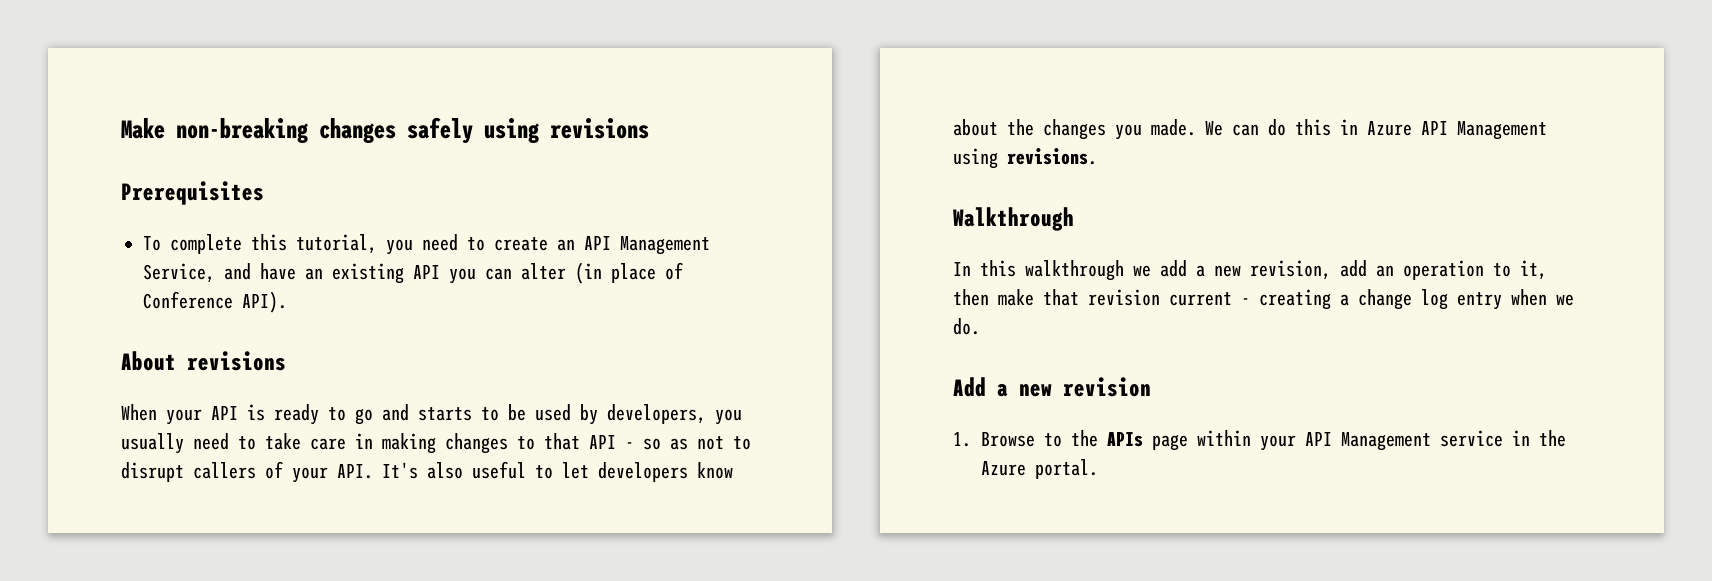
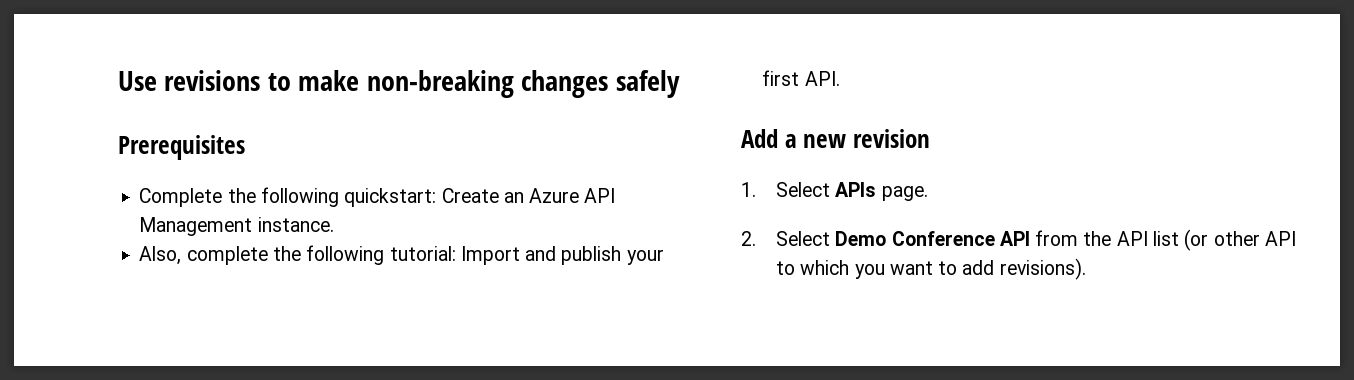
[121,118,165,139] Make -> [118,70,360,91] Use revisions to make
[484,118,649,143] using revisions -> (680, 84) none
[143,234,710,255] [143,262,683,284] [143,291,287,313] [121,351,286,371] [121,404,742,425] [121,433,751,454] [121,461,733,483] [953,119,1547,140] [953,148,1097,169] [953,207,1074,231] [953,260,1547,281] [953,289,1574,310] [953,318,980,335] To complete this tutorial, you need to create an API Management Service, and have an existing API you can alter (in place of Conference API). // About revisions // When your API is ready to go and starts to be used by developers, you usually need to take care in making changes to that API - so as not to disrupt callers of your API. It's also useful to let developers know about the changes you made. We can do this in Azure API Management using revisions. // Walkthrough // In this walkthrough we add a new revision, add an operation to it, then make that revision current - creating a change log entry when we do. -> [139,187,616,207] [139,217,334,236] [139,245,664,265] [762,70,840,86] Complete the following quickstart: Create an Azure API Management instance. // Also, complete the following tutorial: Import and publish your first API.
[981,430,1566,451] [981,459,1098,479] Browse to the APIs page within your API Management service in the Azure portal. -> [776,182,928,201] [741,229,1296,251] [776,258,1086,280] Select APIs page. // 2. Select Demo Conference API from the API list (or other API to which you want to add revisions).

